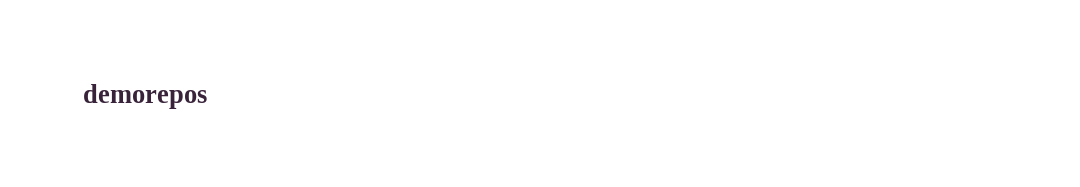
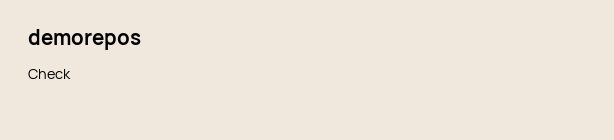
(207, 96) none -> [28,69,71,79] // Check

